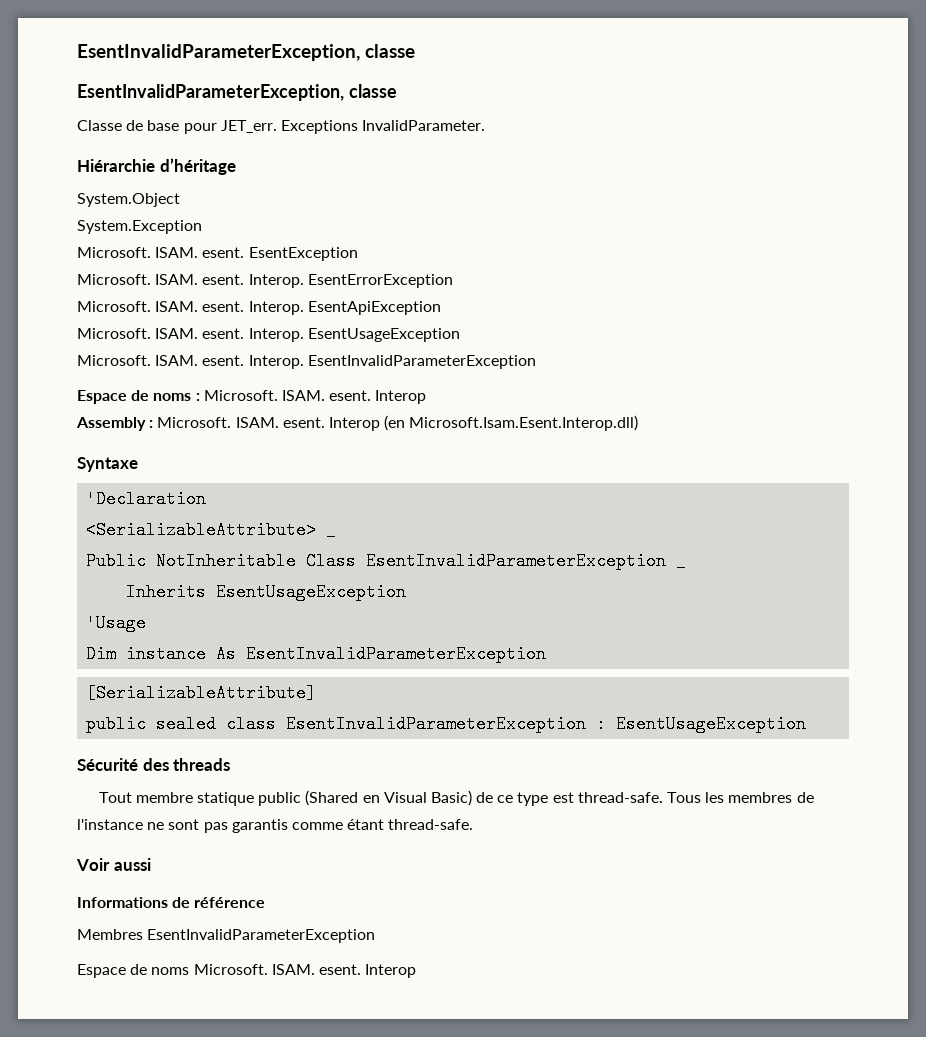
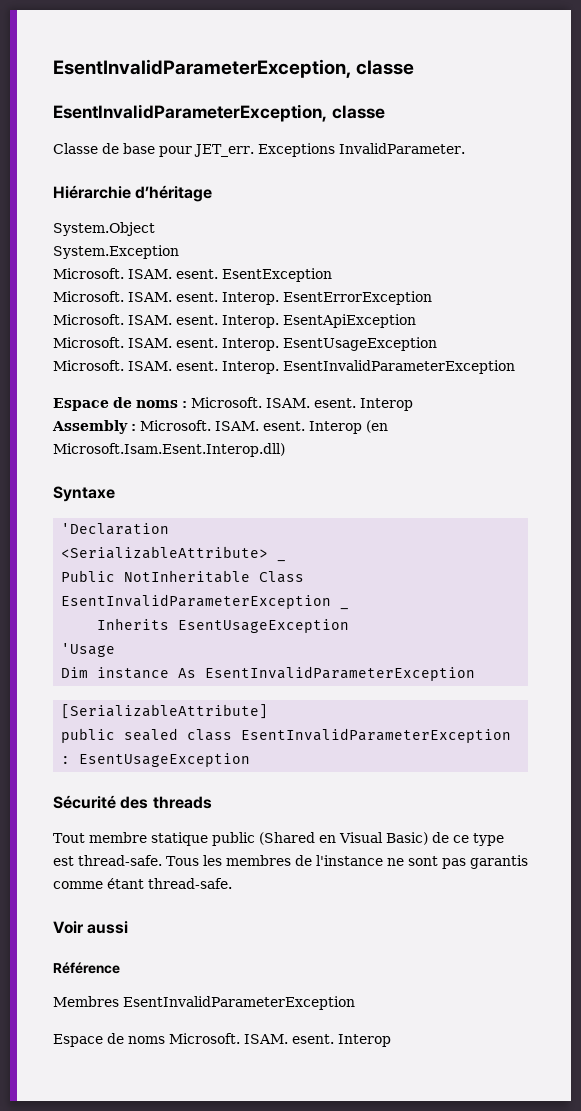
[77,897,266,908] Informations de référence -> [53,962,120,974] Référence

